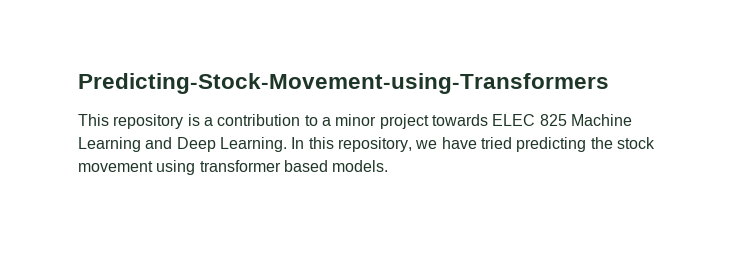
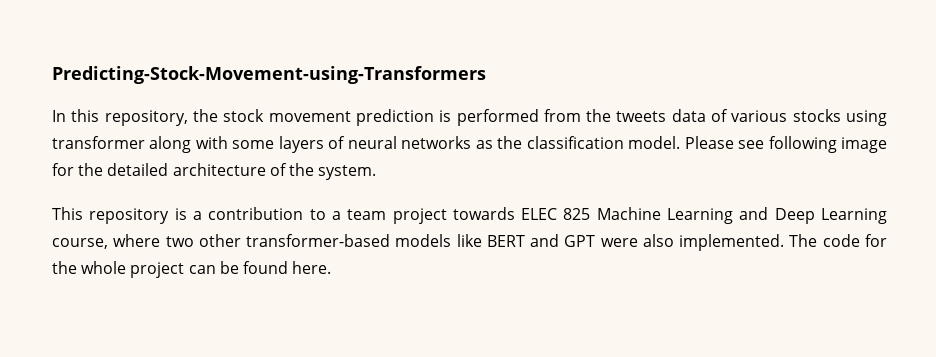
(609, 83) none -> [52,109,887,126] [52,136,887,153] [52,163,377,180] // In this repository, the stock movement prediction is performed from the tweets data of various stocks using transformer along with some layers of neural networks as the classification model. Please see following image for the detailed architecture of the system.
[335,114,377,126] minor -> [347,209,387,220] team
[219,137,655,152] [78,160,389,175] Learning. In this repository, we have tried predicting the stock movement using transformer based models. -> [821,208,887,224] [52,234,887,251] [52,261,332,278] Learning course, where two other transformer-based models like BERT and GPT were also implemented. The code for the whole project can be found here.

